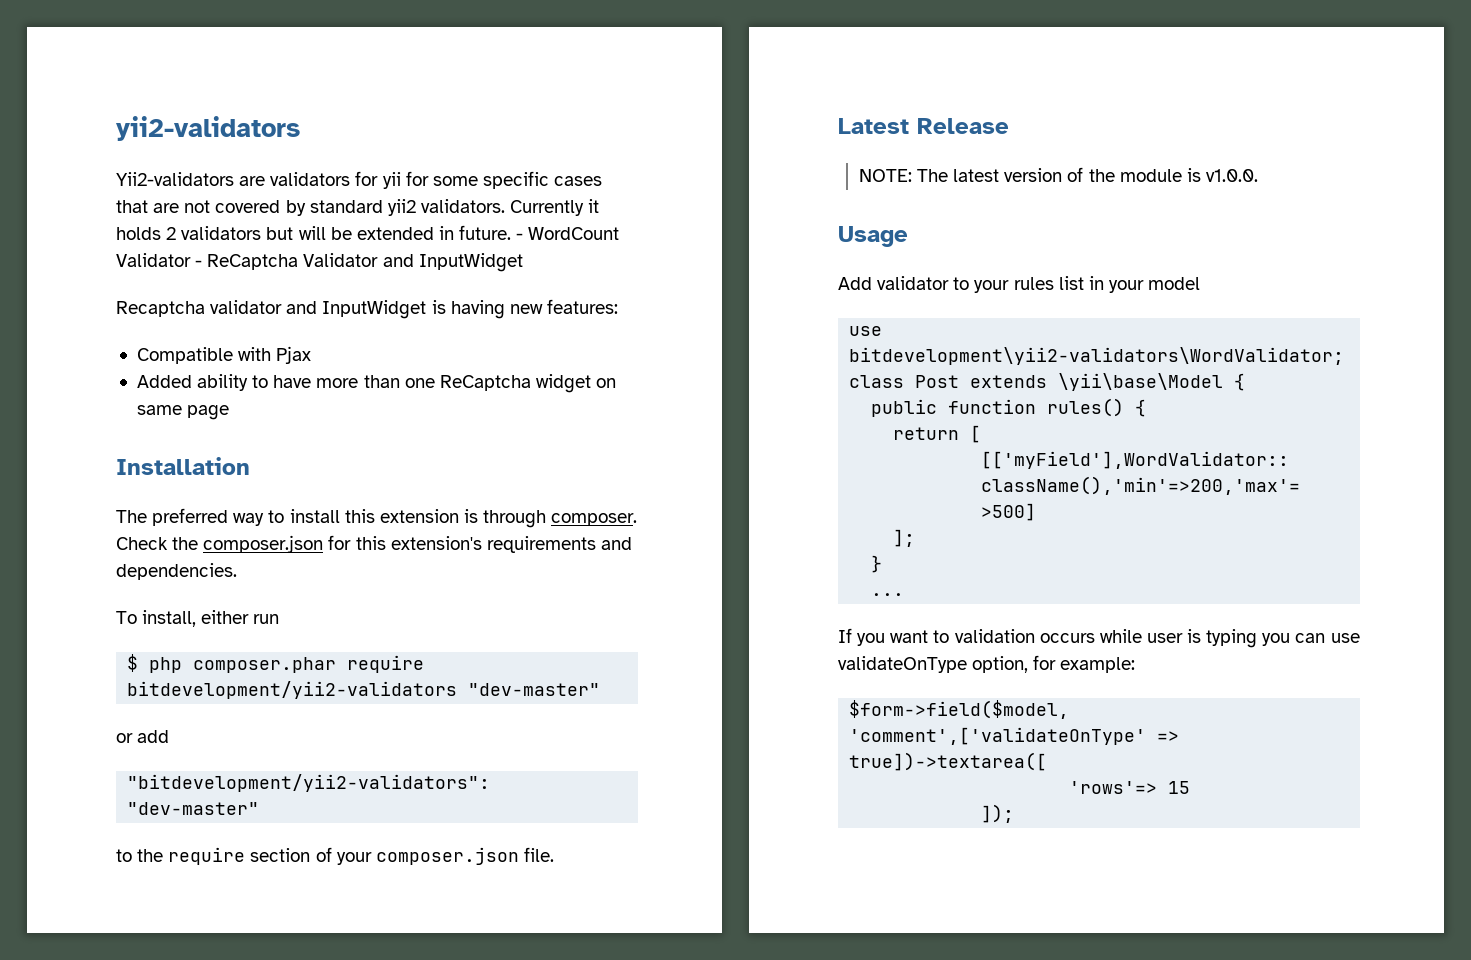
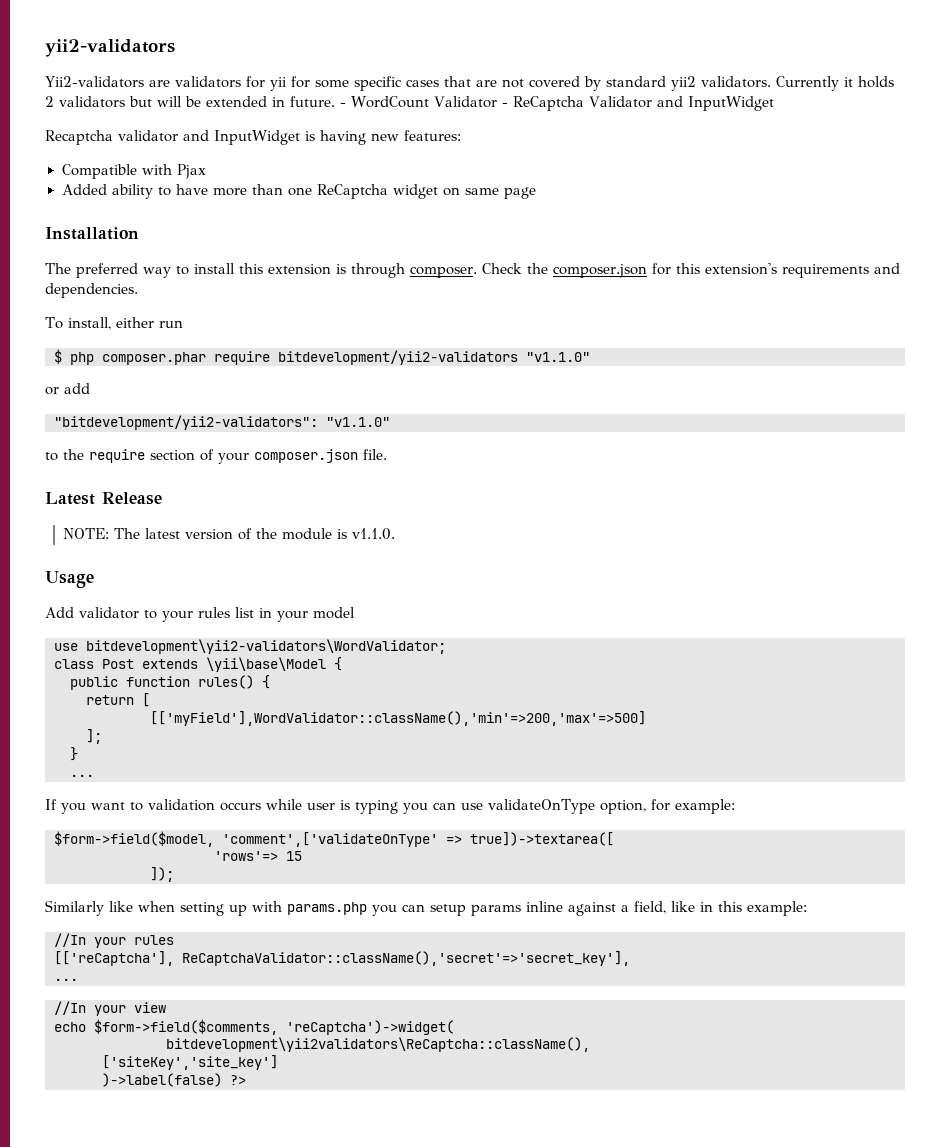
[468,683,601,696] "dev-master" -> [526,352,590,362] "v1.1.0"
[127,802,260,815] "dev-master" -> [326,417,390,427] "v1.1.0"
[1205,169,1258,182] v1.0.0. -> [352,528,396,540] v1.1.0.
(1015, 813) none -> [45,900,807,916] [54,933,174,948] [54,951,630,966] [54,978,78,981] [54,1001,166,1016] [54,1019,454,1035] [166,1037,590,1052] [102,1055,278,1070] [102,1073,246,1087] // Similarly like when setting up with params.php you can setup params inline against a field, like in this example: // //In your rules // [['reCaptcha'], ReCaptchaValidator::className(),'secret'=>'secret_key'], // ... // //In your view // echo $form->field($comments, 'reCaptcha')->widget( // bitdevelopment\yii2validators\ReCaptcha::className(), // ['siteKey','site_key'] // )->label(false) ?>

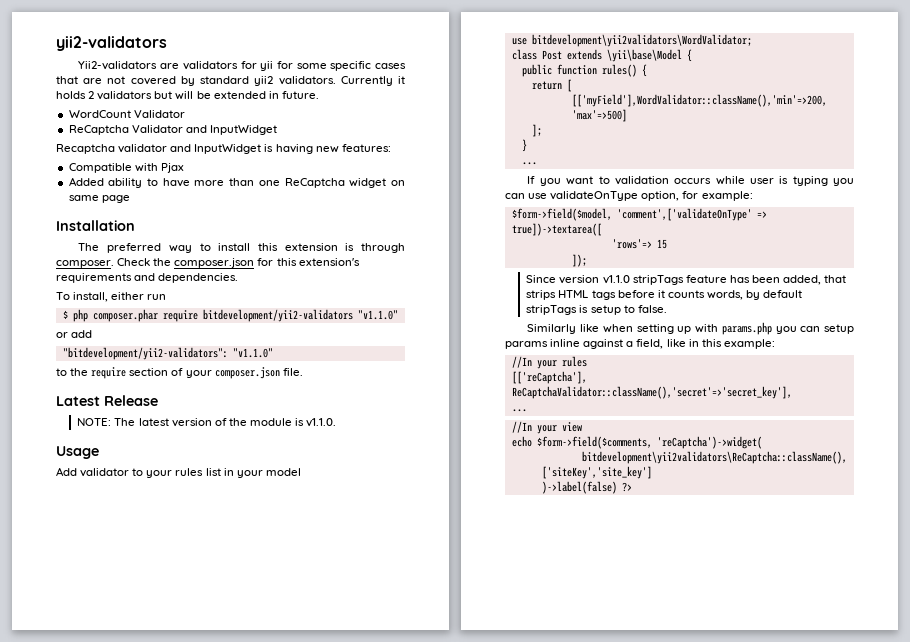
[340,102,346,107] - -> (319, 95) //
[501,102,508,107] - -> (185, 114) //
[86,639,446,654] bitdevelopment\yii2-validators\WordValidator; -> [531,34,752,47] bitdevelopment\yii2validators\WordValidator;
(174, 874) none -> [526,275,847,285] [526,290,803,300] [526,305,667,315] // Since version v1.1.0 stripTags feature has been added, that strips HTML tags before it counts words, by default stripTags is setup to false.

